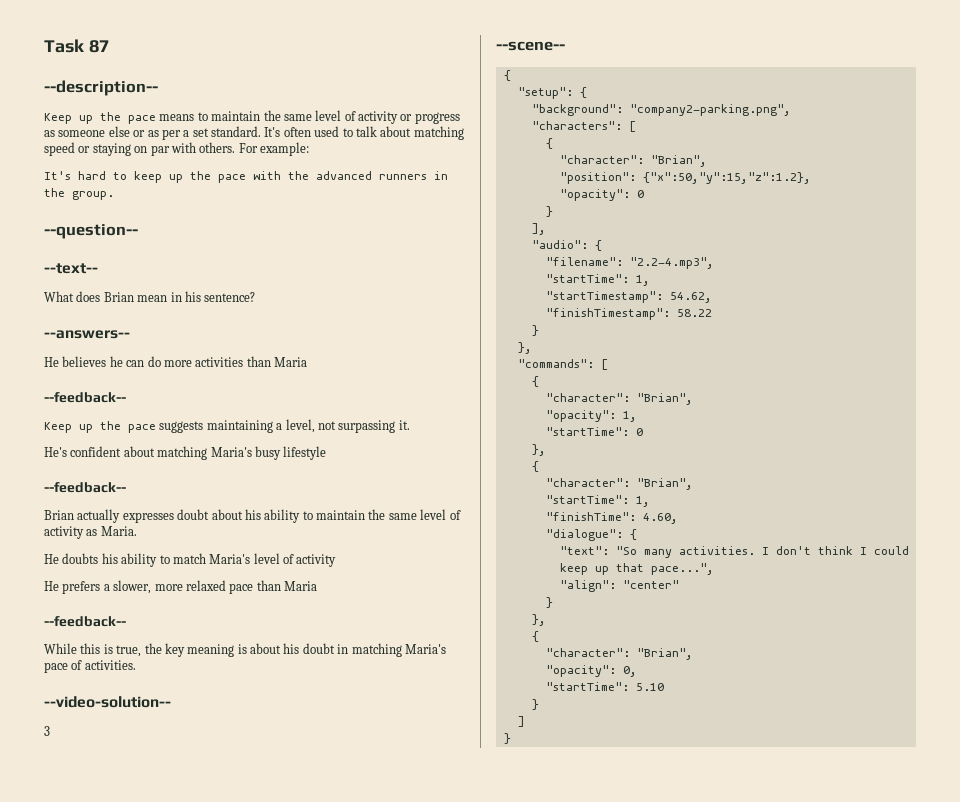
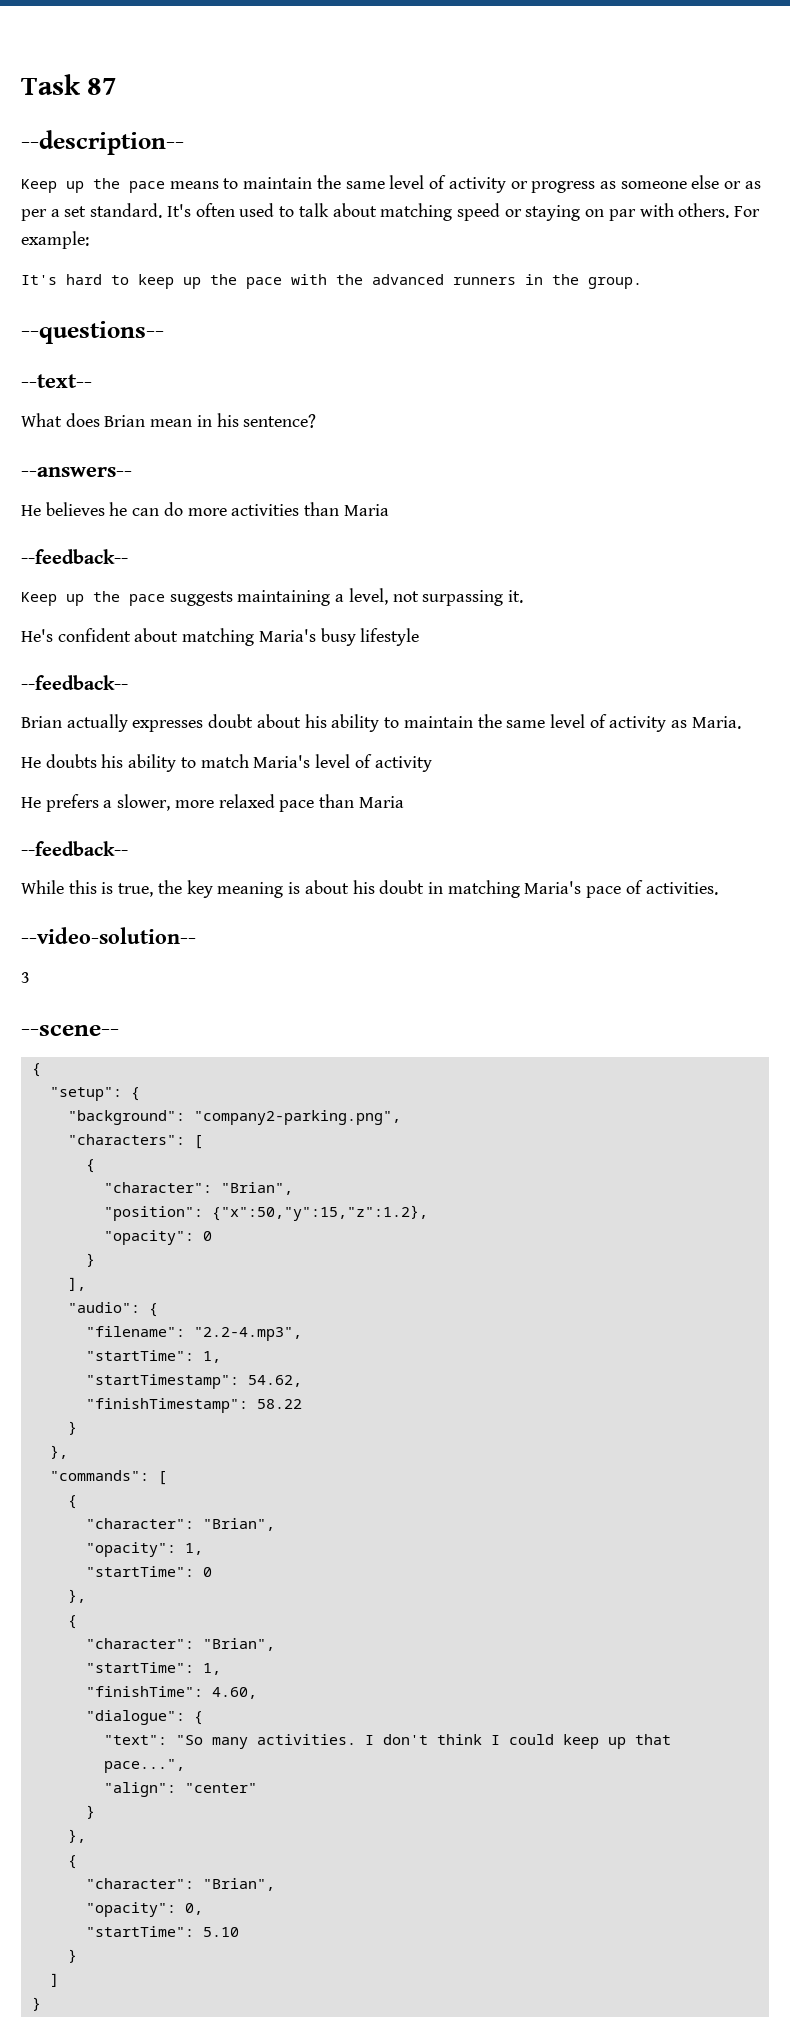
[44,224,138,239] --question-- -> [21,321,164,344] --questions--

